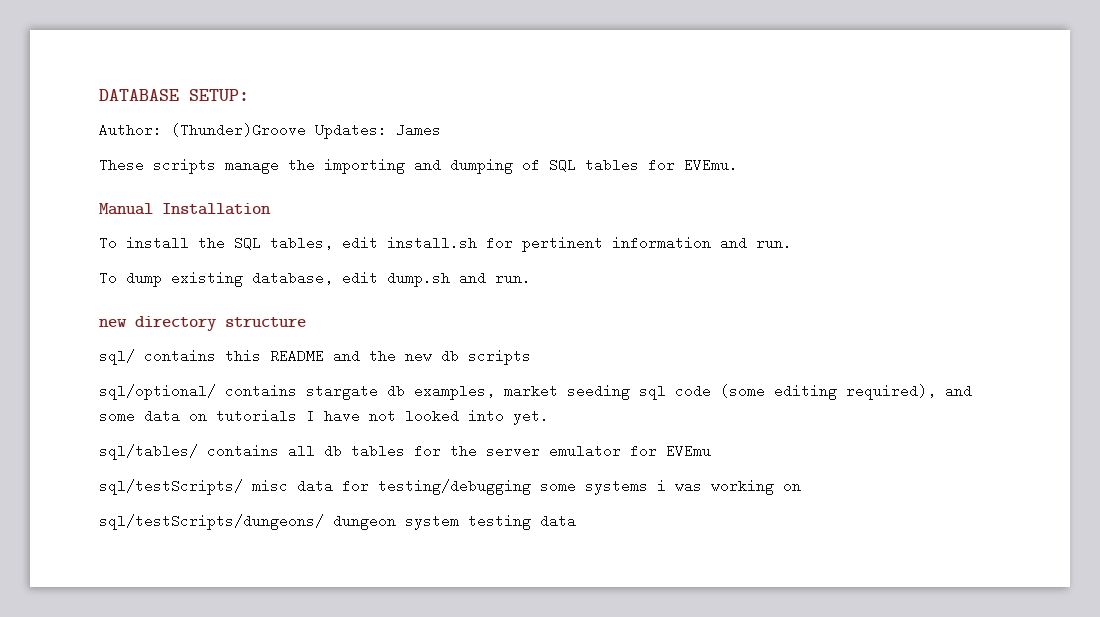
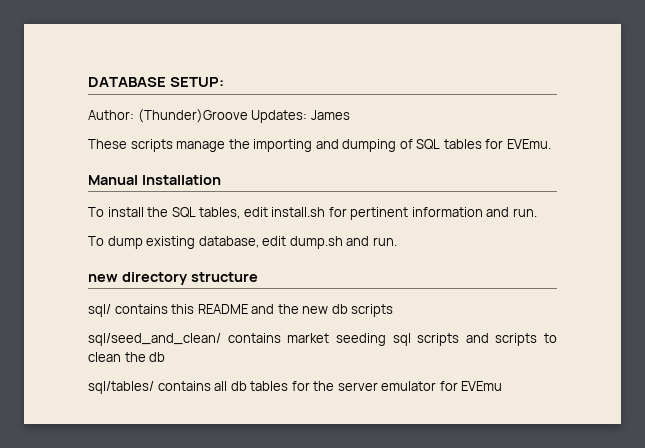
[99,384,972,400] [99,409,549,425] sql/optional/ contains stargate db examples, market seeding sql code (some editing required), and some data on tutorials I have not looked into yet. -> [88,333,557,346] [88,352,166,362] sql/seed_and_clean/ contains market seeding sql scripts and scripts to clean the db
[99,479,801,495] [99,514,576,530] // sql/testScripts/ misc data for testing/debugging some systems i was working on // sql/testScripts/dungeons/ dungeon system testing data -> (503, 386) none

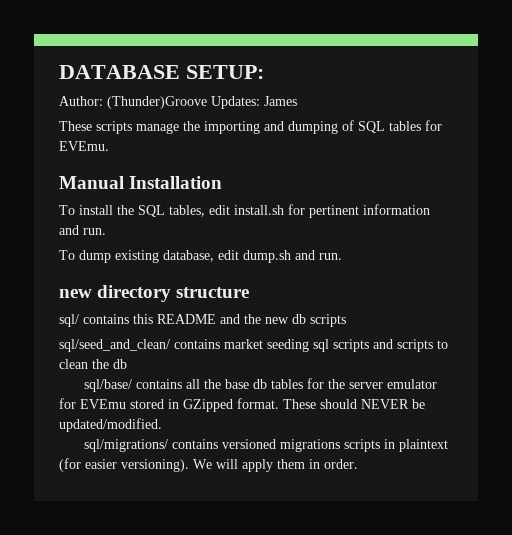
[88,381,154,394] sql/tables/ -> [84,379,133,392] sql/base/
(228, 386) none -> [204,379,250,389] the base
(503, 386) none -> [130,398,425,412] [59,418,162,432] [84,439,449,452] [59,458,358,472] stored in GZipped format. These should NEVER be updated/modified. // sql/migrations/ contains versioned migrations scripts in plaintext (for easier versioning). We will apply them in order.

